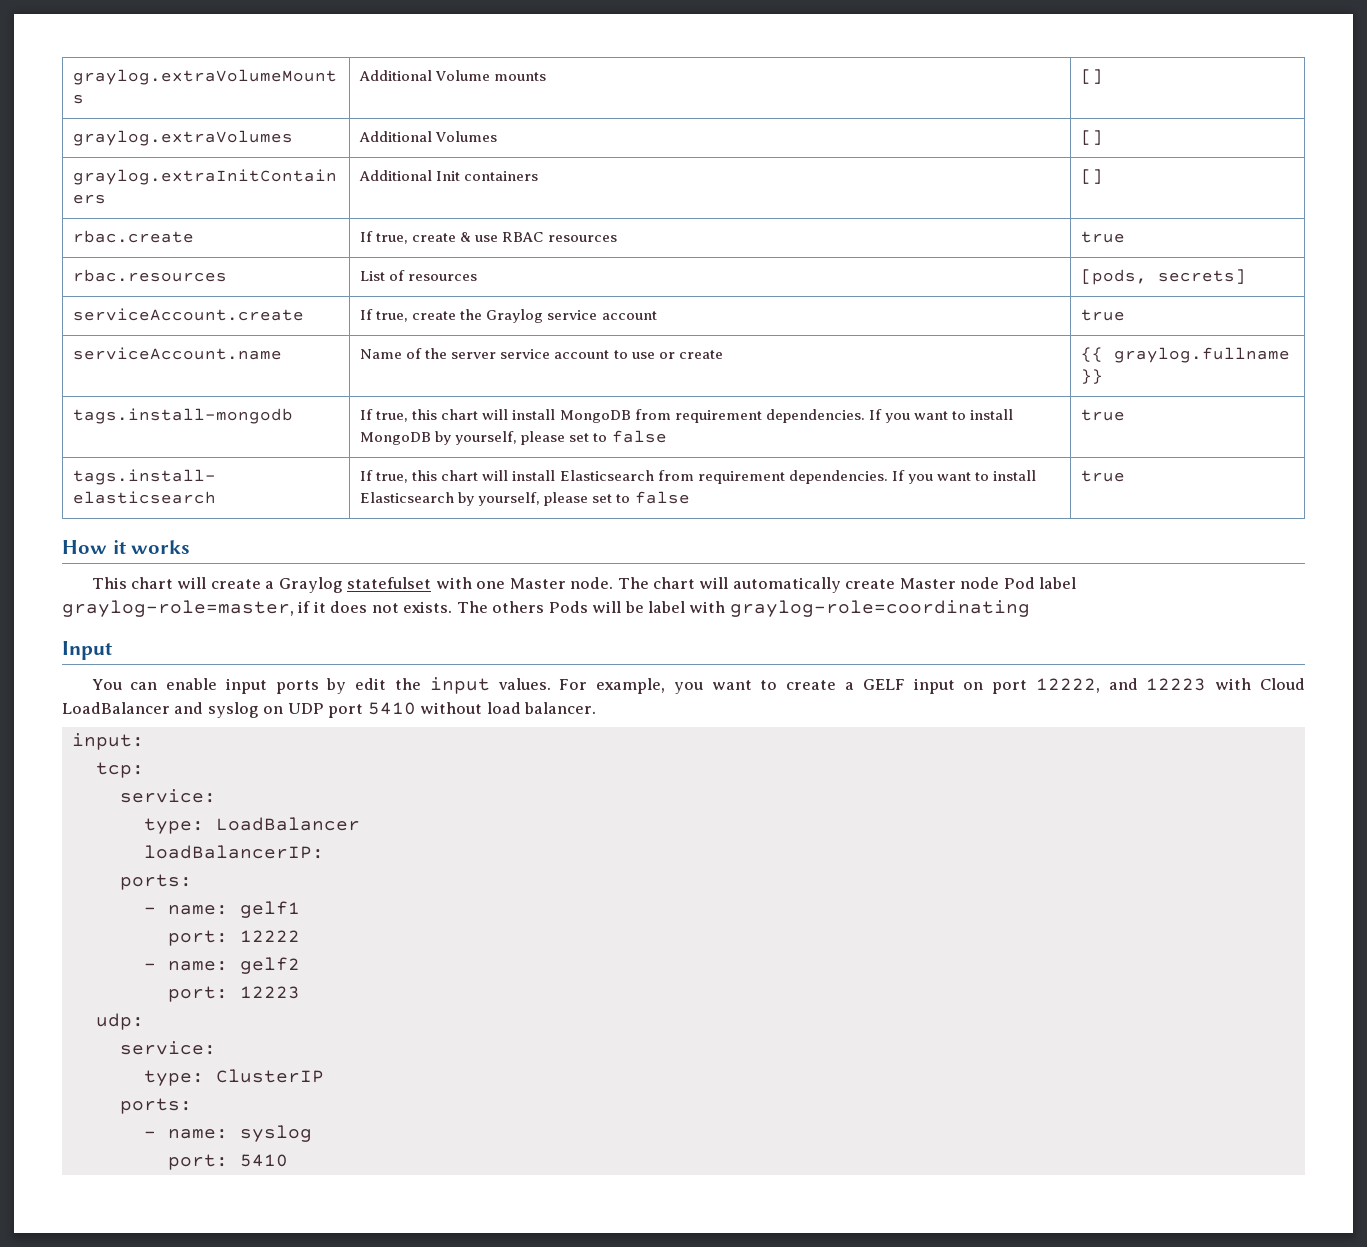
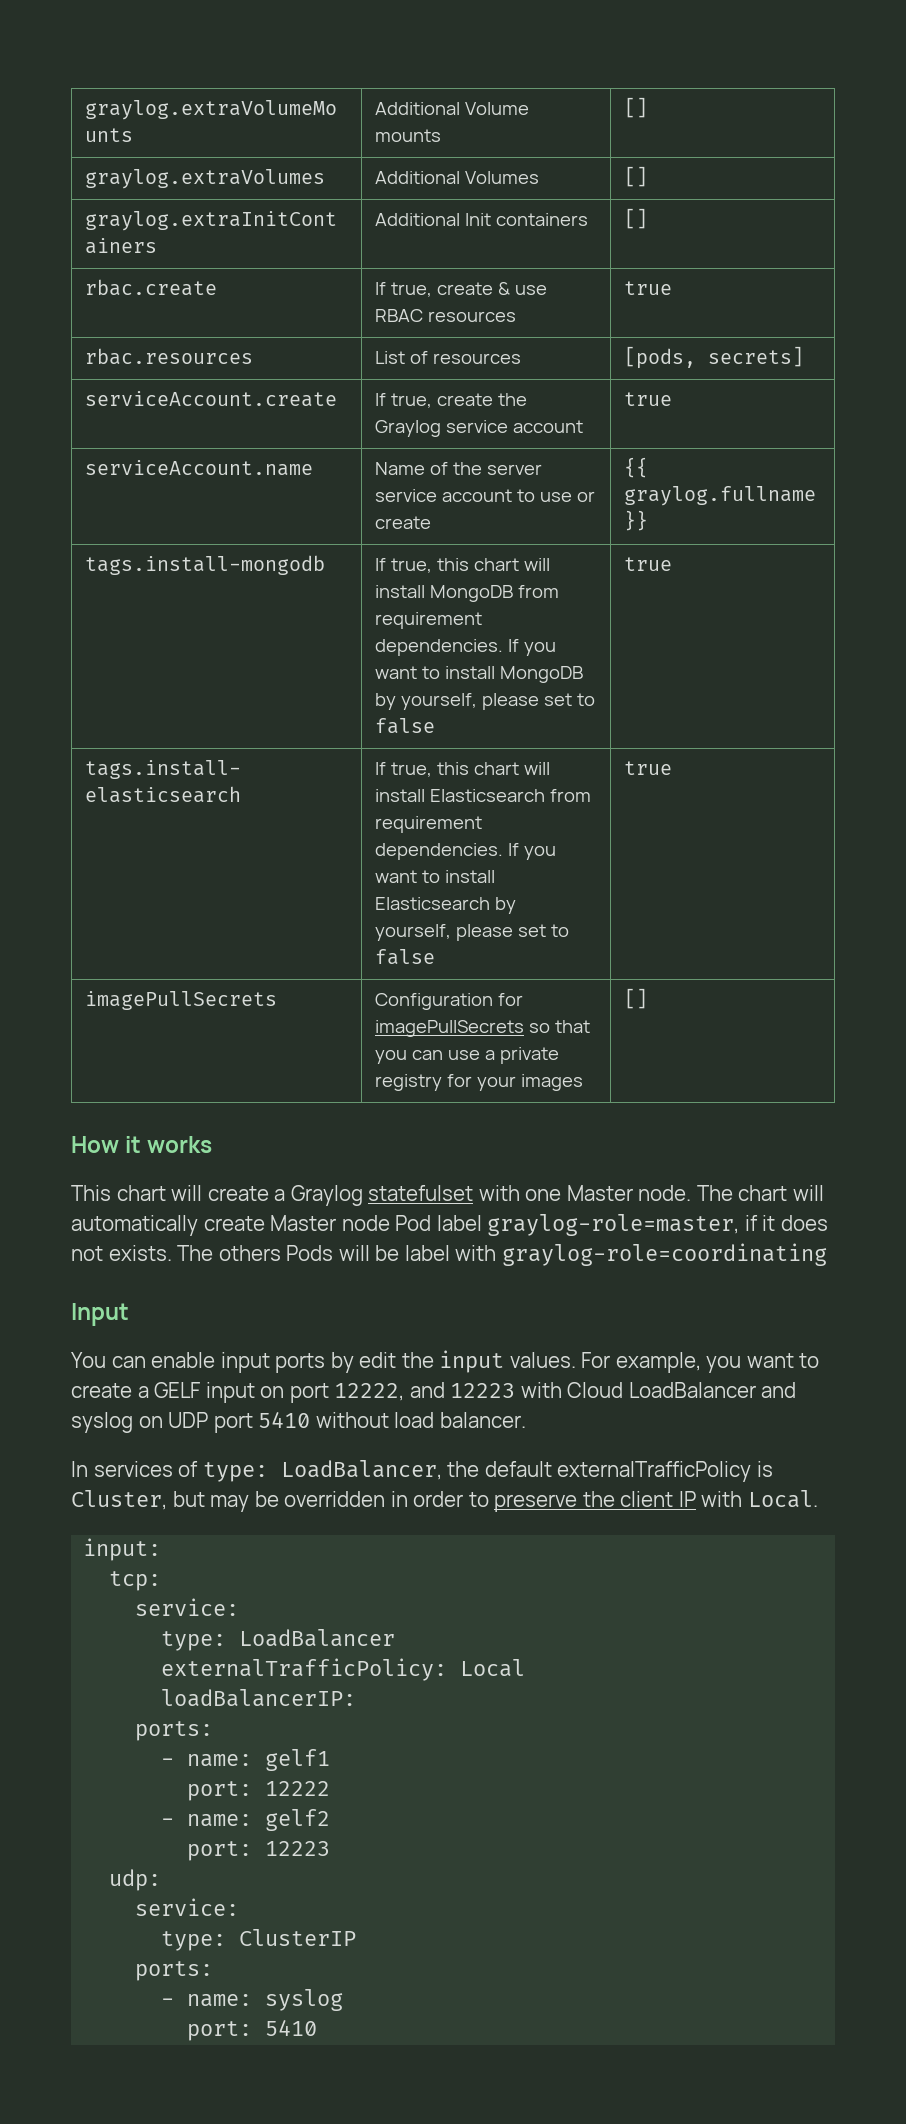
(1126, 476) none -> [85,991,278,1010] [375,993,524,1010] [375,1020,591,1037] [375,1047,560,1064] [375,1074,584,1091] [624,988,649,1009] // imagePullSecrets | Configuration for imagePullSecrets so that you can use a private registry for your images | []
(597, 708) none -> [71,1460,773,1482] [71,1490,818,1512] // In services of type: LoadBalancer, the default externalTrafficPolicy is Cluster, but may be overridden in order to preserve the client IP with Local.
(360, 824) none -> [161,1658,526,1681] // externalTrafficPolicy: Local

